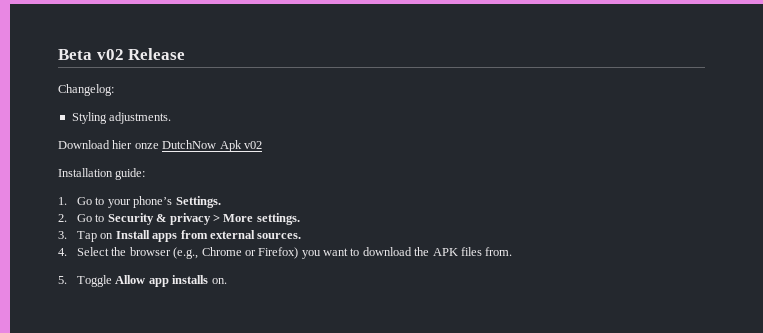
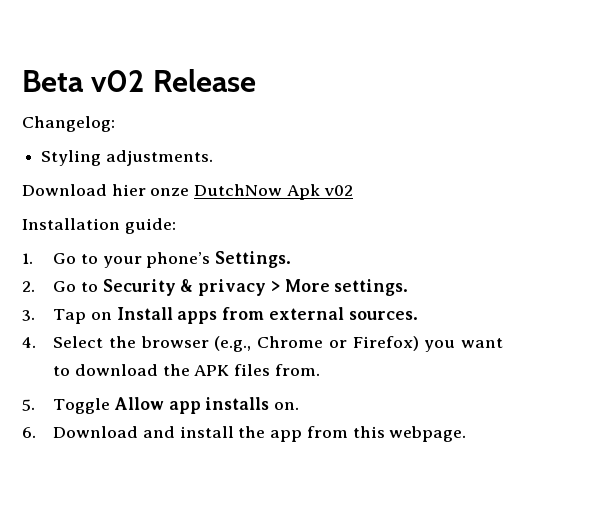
(227, 281) none -> [22,426,467,442] // 6. Download and install the app from this webpage.

